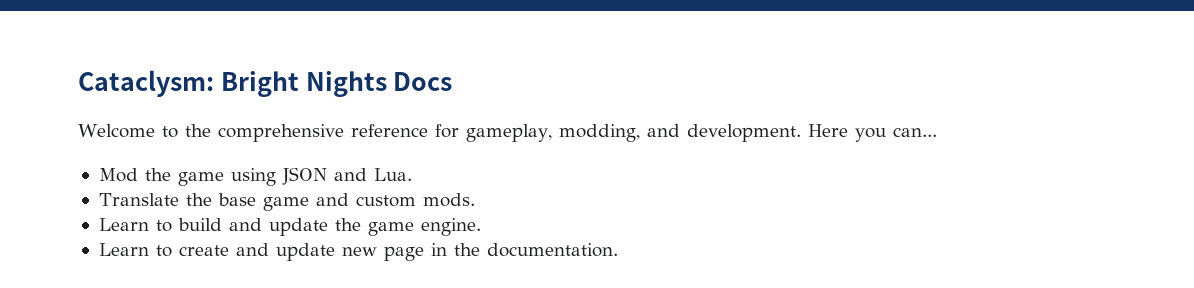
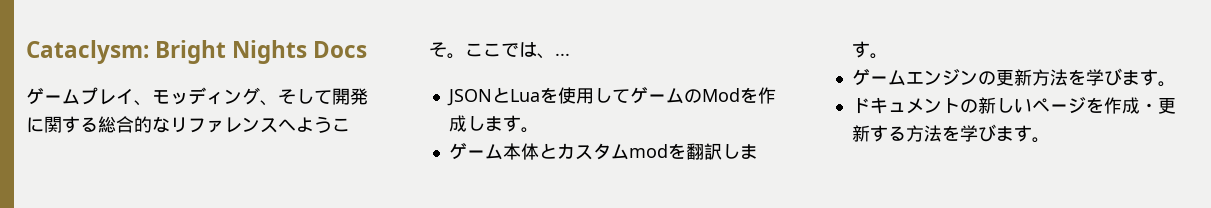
[78,124,937,142] [98,167,412,186] [98,193,475,211] [98,218,481,236] [98,243,618,261] Welcome to the comprehensive reference for gameplay, modding, and development. Here you can... // Mod the game using JSON and Lua. // Translate the base game and custom mods. // Learn to build and update the game engine. // Learn to create and update new page in the documentation. -> [26,87,368,106] [26,116,350,133] [429,42,570,59] [446,87,776,106] [448,115,539,133] [448,143,758,160] [851,41,888,59] [851,68,1176,87] [851,97,1176,114] [851,124,1050,143] ゲームプレイ、モッディング、そして開発に関する総合的なリファレンスへようこそ。ここでは、... // JSONとLuaを使用してゲームのModを作成します。 // ゲーム本体とカスタムmodを翻訳します。 // ゲームエンジンの更新方法を学びます。 // ドキュメントの新しいページを作成・更新する方法を学びます。

